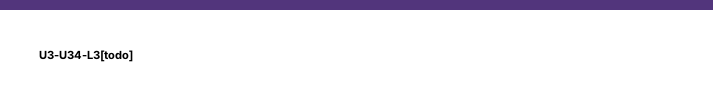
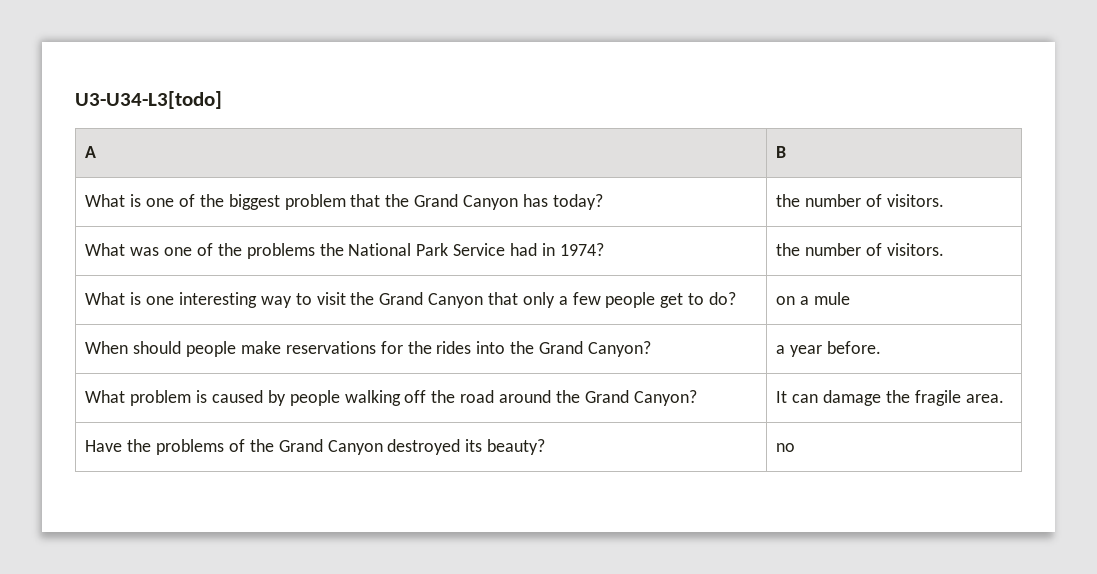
(133, 56) none -> [85,146,97,158] [776,146,787,158] [85,194,603,210] [776,194,945,207] [85,243,604,259] [776,243,945,256] [85,292,737,308] [776,292,851,305] [85,341,651,357] [776,341,882,357] [85,390,697,406] [776,390,1004,406] [85,439,546,455] [776,443,796,452] // A | B // What is one of the biggest problem that the Grand Canyon has today? | the number of visitors. // What was one of the problems the National Park Service had in 1974? | the number of visitors. // What is one interesting way to visit the Grand Canyon that only a few people get to do? | on a mule // When should people make reservations for the rides into the Grand Canyon? | a year before. // What problem is caused by people walking off the road around the Grand Canyon? | It can damage the fragile area. // Have the problems of the Grand Canyon destroyed its beauty? | no

